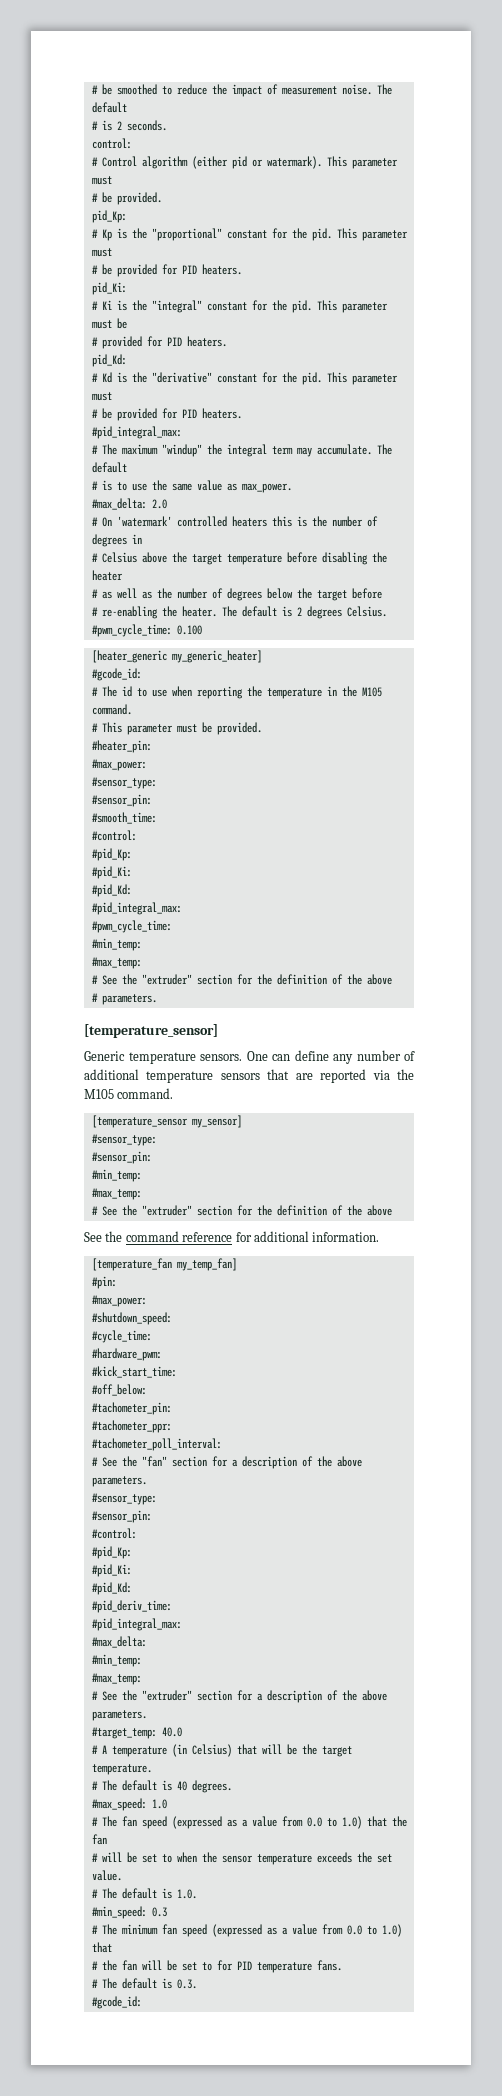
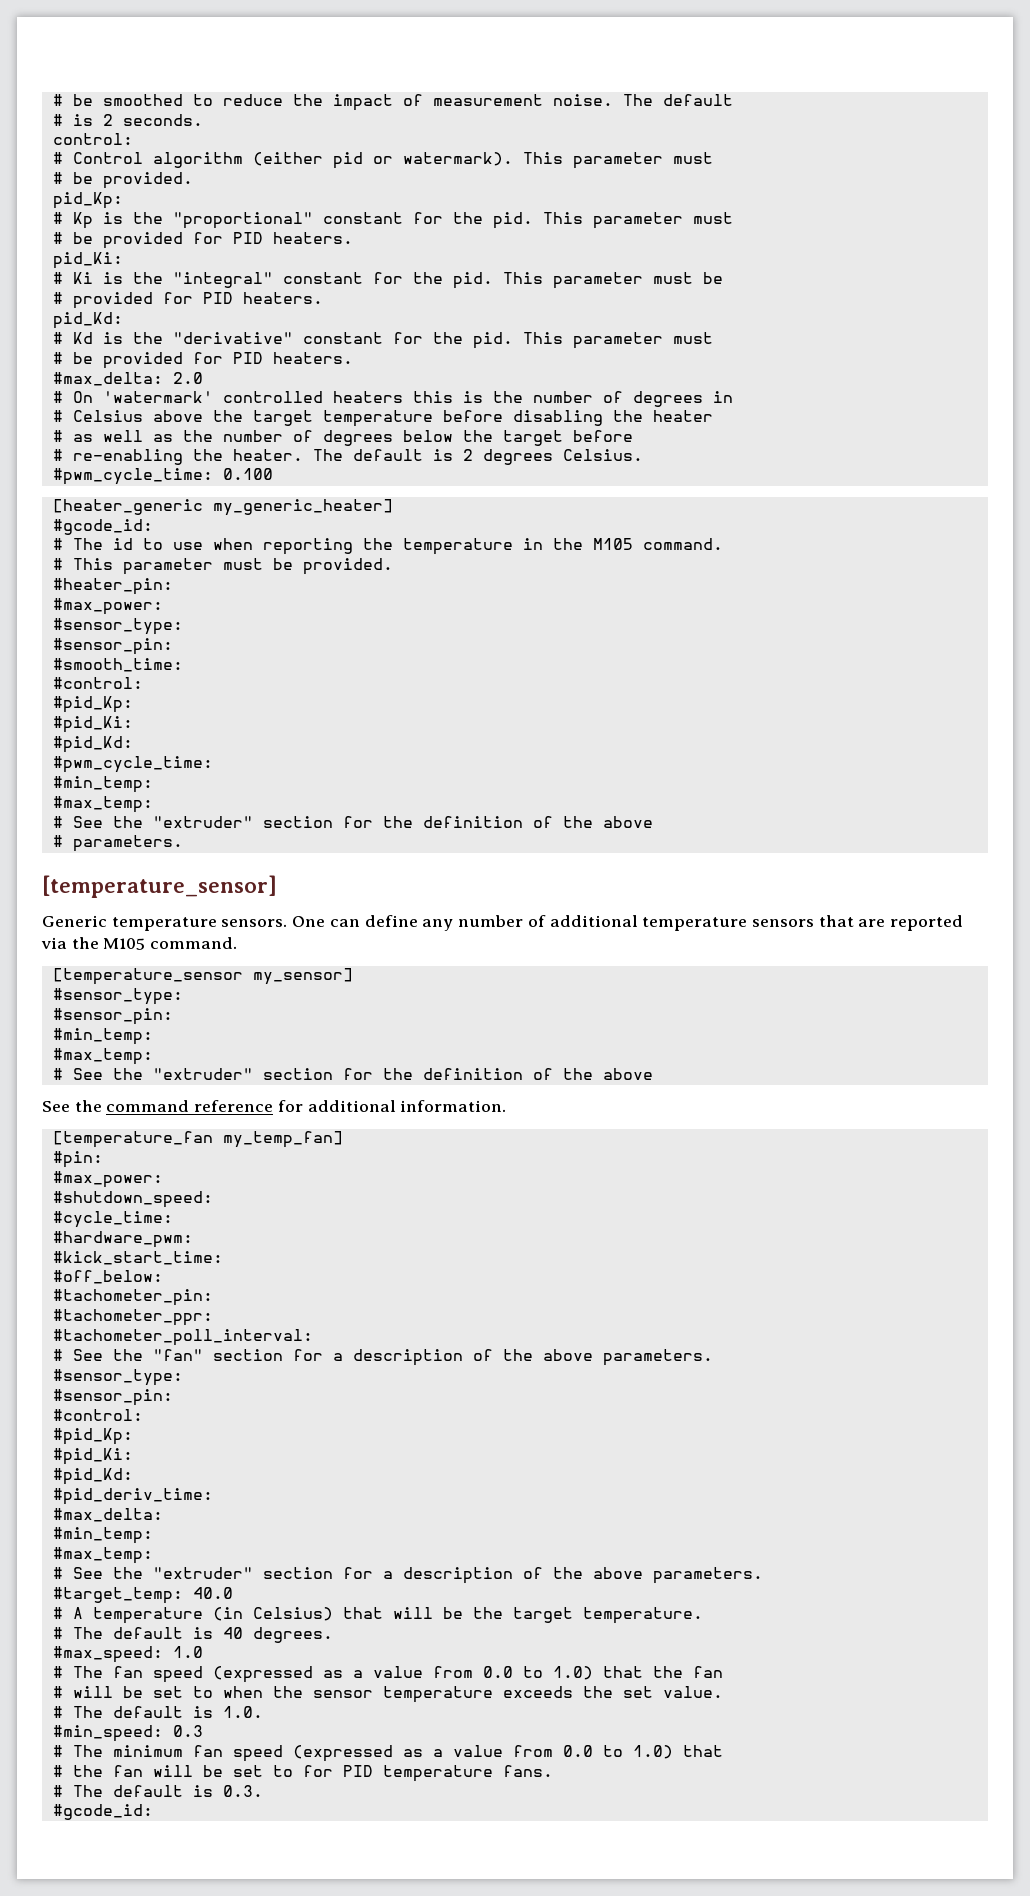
[91,426,182,439] [91,444,392,457] [91,462,127,473] [91,480,292,493] // #pid_integral_max: // # The maximum "windup" the integral term may accumulate. The default // # is to use the same value as max_power. -> (353, 358) none
[91,902,182,915] // #pid_integral_max: -> (133, 744) none
[91,1618,182,1631] // #pid_integral_max: -> (213, 1496) none

